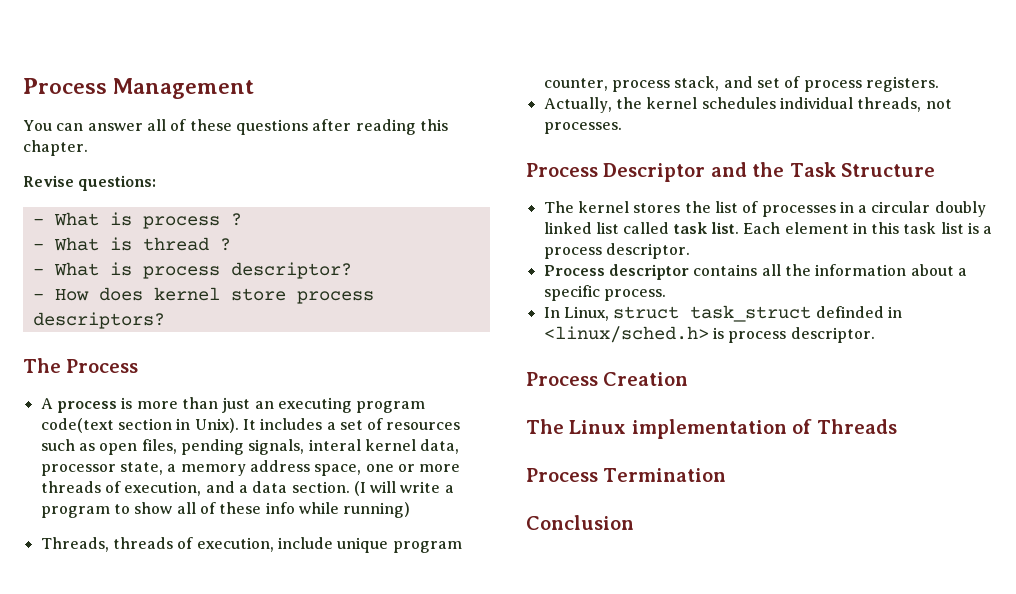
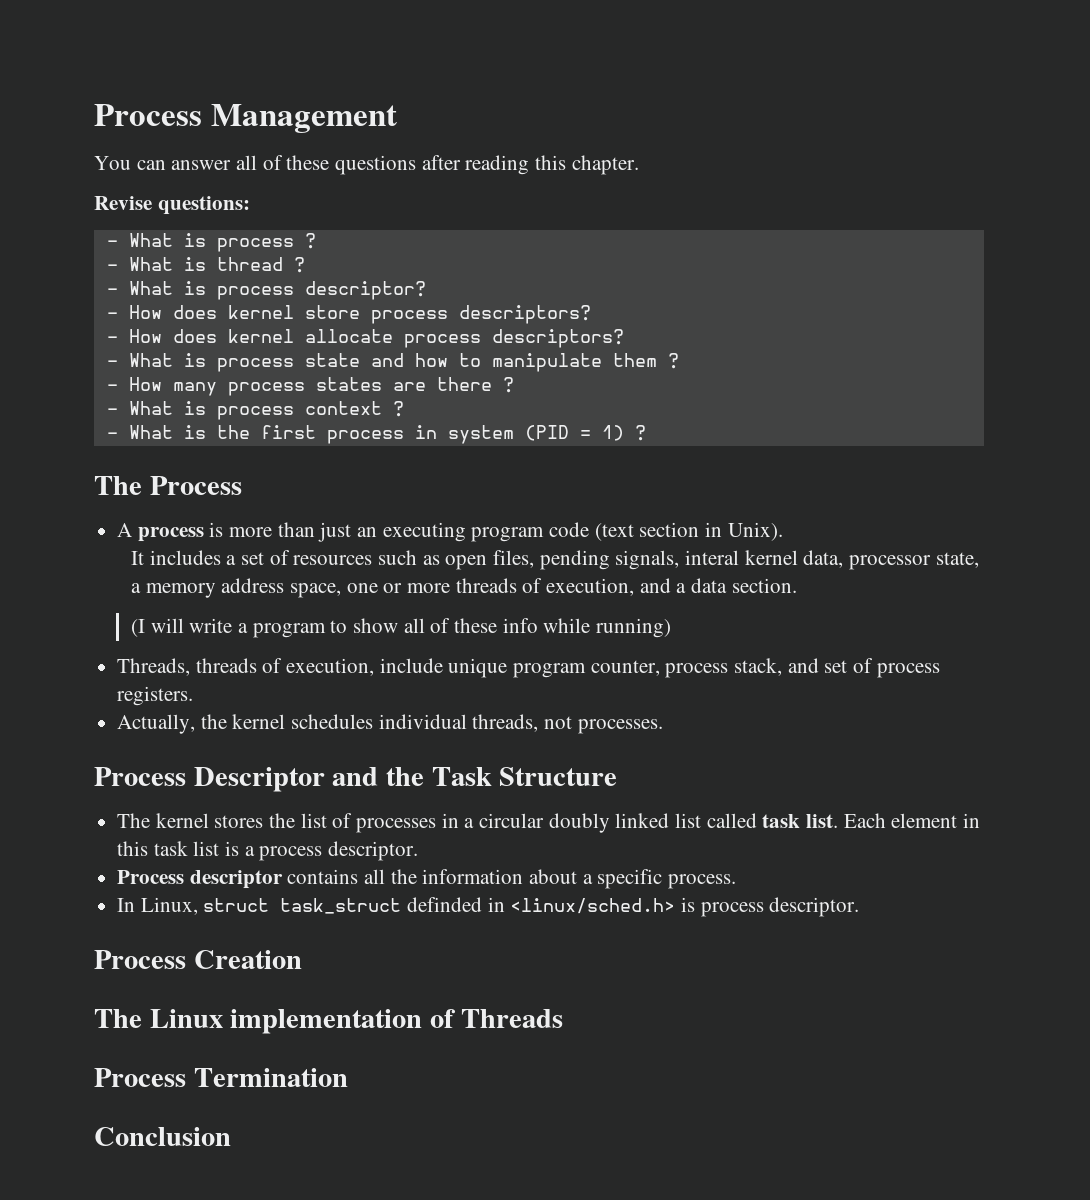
(165, 320) none -> [106,329,624,348] [106,353,679,372] [106,377,514,396] [106,401,404,420] [106,425,646,444] // - How does kernel allocate process descriptors? // - What is process state and how to manipulate them ? // - How many process states are there ? // - What is process context ? // - What is the first process in system (PID = 1) ?
[40,418,114,433] code(text -> [549,522,634,541] code (text
(239, 425) none -> (783, 531) //
(350, 487) none -> (797, 585) //

